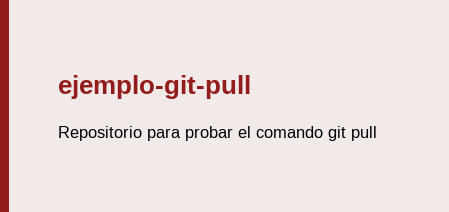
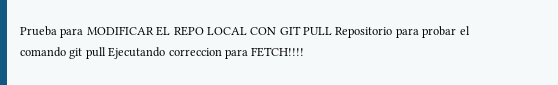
[58,75,251,99] ejemplo-git-pull // -> [20,26,332,38] Prueba para MODIFICAR EL REPO LOCAL CON GIT PULL
(377, 133) none -> [108,47,305,59] Ejecutando correccion para FETCH!!!!

